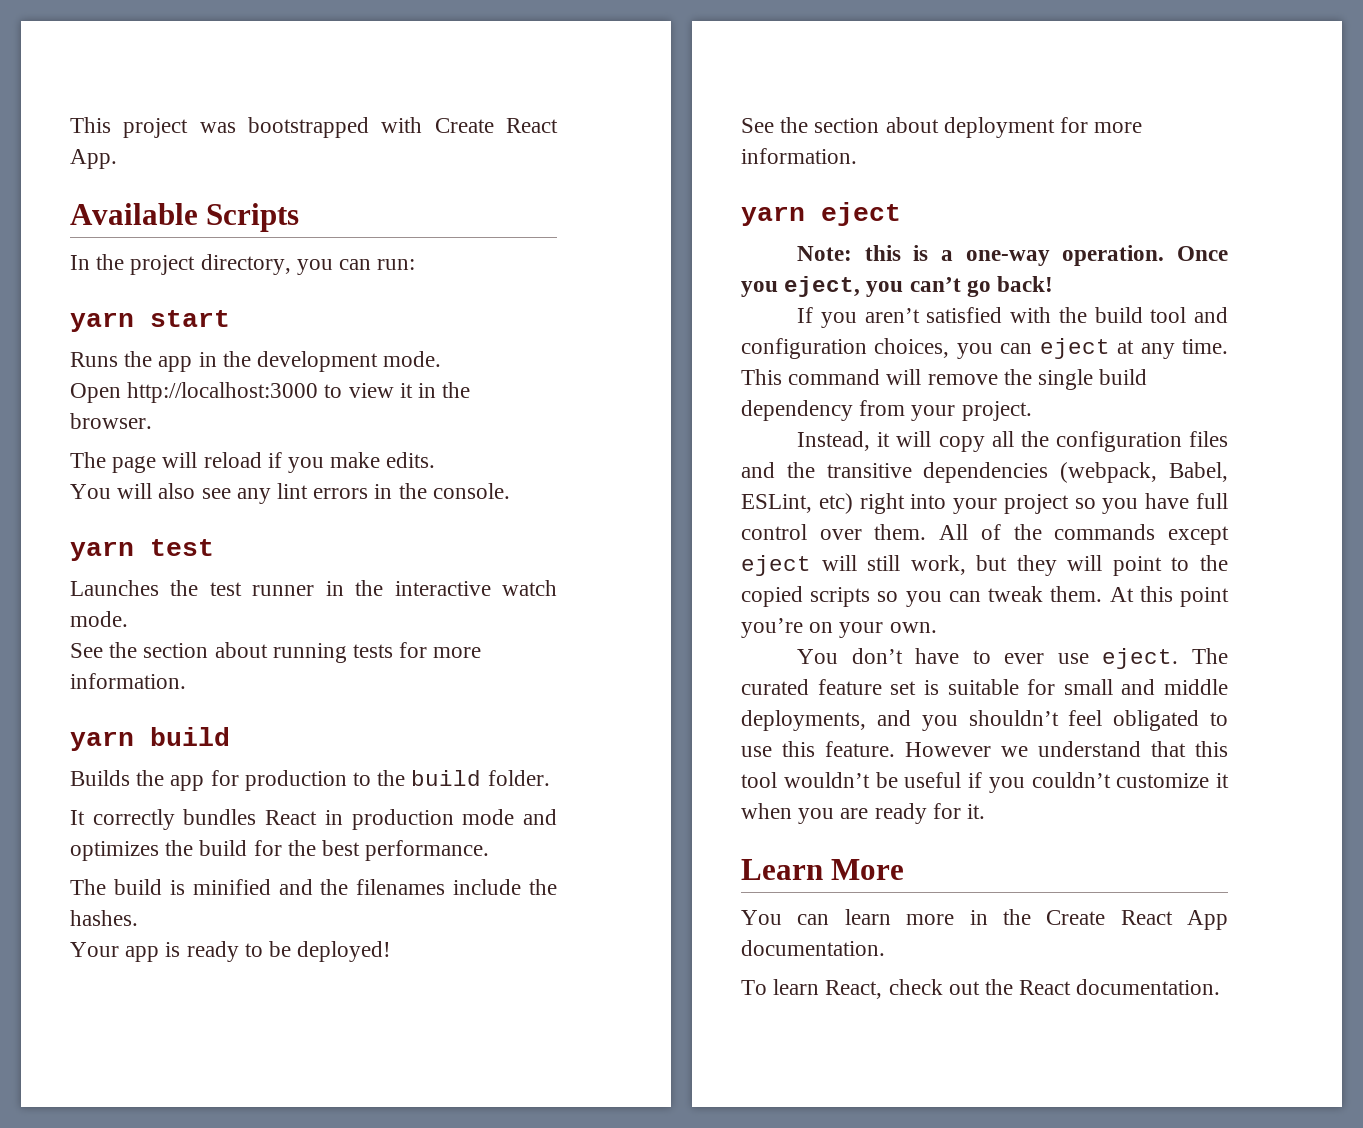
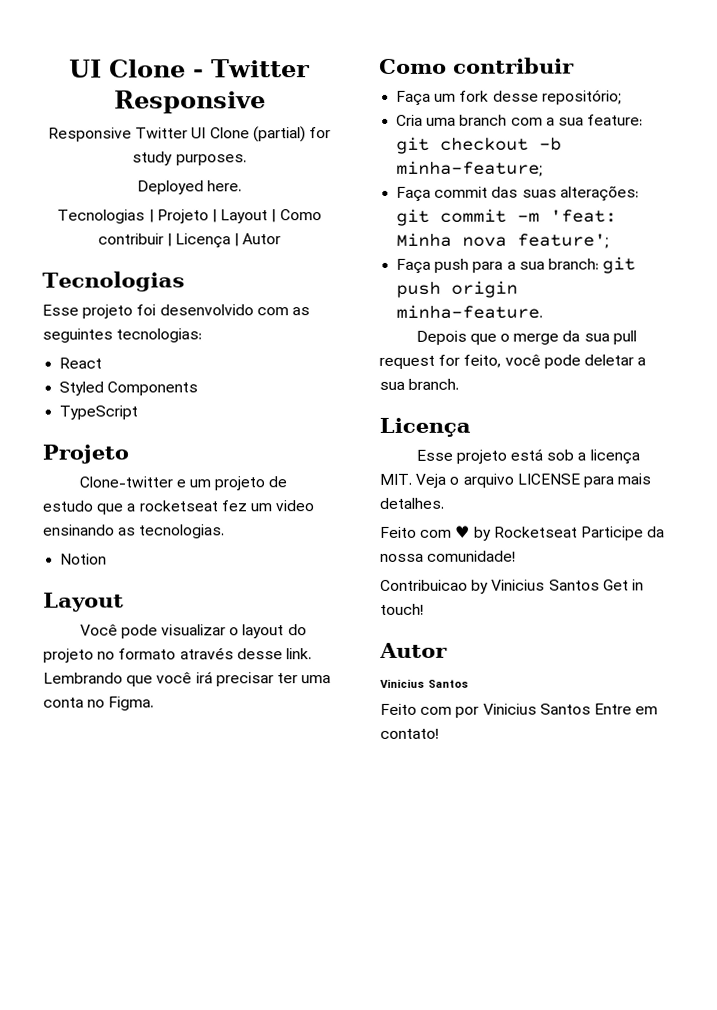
[70,117,558,138] [70,149,117,169] [70,203,300,232] [70,254,416,275] [70,310,230,332] [70,351,442,372] [70,382,471,403] [70,413,152,429] [70,452,436,473] [70,483,510,504] [70,539,214,561] [70,580,557,596] [70,611,128,627] [70,642,482,663] [70,673,186,689] [70,727,230,751] [70,770,550,791] [70,809,557,830] [70,840,490,861] [70,879,557,895] [70,910,138,926] [70,941,392,962] [741,117,1143,138] [741,148,857,164] [741,202,901,226] [797,245,1228,266] [741,276,1054,297] [797,307,1228,328] [741,338,1228,359] [741,369,1148,390] [741,400,1032,421] [797,431,1228,452] [741,462,1228,483] [741,493,1228,514] [741,524,1229,545] [741,555,1228,576] [741,586,1229,607] [741,618,937,638] [797,648,1228,669] [741,679,1228,695] [741,710,1228,731] [741,741,1228,757] [741,772,1229,793] [741,803,986,824] [741,859,905,880] [741,909,1228,930] [741,940,885,956] [741,979,1221,999] This project was bootstrapped with Create React App. // Available Scripts // In the project directory, you can run: // yarn start // Runs the app in the development mode. // Open http://localhost:3000 to view it in the browser. // The page will reload if you make edits. // You will also see any lint errors in the console. // yarn test // Launches the test runner in the interactive watch mode. // See the section about running tests for more information. // yarn build // Builds the app for production to the build folder. // It correctly bundles React in production mode and optimizes the build for the best performance. // The build is minified and the filenames include the hashes. // Your app is ready to be deployed! // See the section about deployment for more information. // yarn eject // Note: this is a one-way operation. Once you eject, you can’t go back! // If you aren’t satisfied with the build tool and configuration choices, you can eject at any time. This command will remove the single build dependency from your project. // Instead, it will copy all the configuration files and the transitive dependencies (webpack, Babel, ESLint, etc) right into your project so you have full control over them. All of the commands except eject will still work, but they will point to the copied scripts so you can tweak them. At this point you’re on your own. // You don’t have to ever use eject. The curated feature set is suitable for small and middle deployments, and you shouldn’t feel obligated to use this feature. However we understand that this tool wouldn’t be useful if you couldn’t customize it when you are ready for it. // Learn More // You can learn more in the Create React App documentation. // To learn React, check out the React documentation. -> [69,59,311,78] [113,90,266,114] [48,126,331,143] [132,151,247,166] [136,180,243,195] [57,209,322,224] [97,233,282,249] [42,271,185,292] [42,304,310,319] [42,328,203,343] [59,357,103,369] [59,381,199,396] [59,405,139,420] [42,444,129,464] [78,476,288,491] [42,500,316,515] [43,524,226,539] [60,553,108,565] [43,592,124,612] [79,624,307,639] [43,647,312,663] [43,671,332,687] [43,696,155,711] [379,57,575,74] [396,89,622,106] [396,114,644,126] [396,136,563,154] [396,160,544,177] [396,185,639,202] [396,208,618,226] [396,232,610,249] [396,256,637,274] [396,280,519,298] [396,304,544,319] [415,330,637,345] [379,354,647,369] [379,378,460,390] [379,417,471,437] [415,448,640,465] [379,473,652,488] [379,497,445,509] [380,525,666,541] [380,550,517,562] [380,579,644,594] [380,603,424,615] [379,642,448,658] [380,678,470,688] [380,703,659,718] [380,728,439,739] UI Clone - Twitter Responsive // Responsive Twitter UI Clone (partial) for study purposes. // Deployed here. // Tecnologias | Projeto | Layout | Como contribuir | Licença | Autor // Tecnologias // Esse projeto foi desenvolvido com as seguintes tecnologias: // React // Styled Components // TypeScript // Projeto // Clone-twitter e um projeto de estudo que a rocketseat fez um video ensinando as tecnologias. // Notion // Layout // Você pode visualizar o layout do projeto no formato através desse link. Lembrando que você irá precisar ter uma conta no Figma. // Como contribuir // Faça um fork desse repositório; // Cria uma branch com a sua feature: git checkout -b minha-feature; // Faça commit das suas alterações: git commit -m 'feat: Minha nova feature'; // Faça push para a sua branch: git push origin minha-feature. // Depois que o merge da sua pull request for feito, você pode deletar a sua branch. // Licença // Esse projeto está sob a licença MIT. Veja o arquivo LICENSE para mais detalhes. // Feito com ♥ by Rocketseat Participe da nossa comunidade! // Contribuicao by Vinicius Santos Get in touch! // Autor // Vinicius Santos // Feito com por Vinicius Santos Entre em contato!

